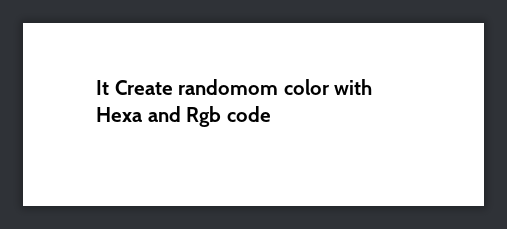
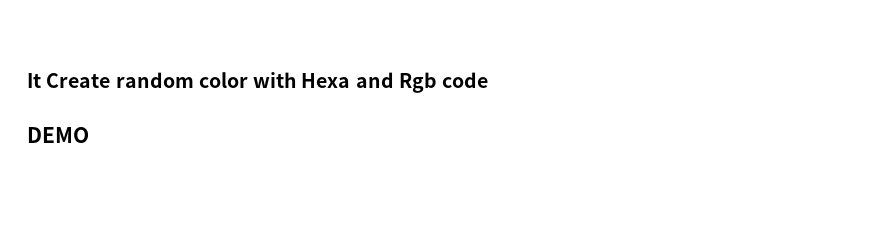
[178,79,279,95] randomom -> [115,72,194,88] random
(271, 114) none -> [27,127,89,143] // DEMO

